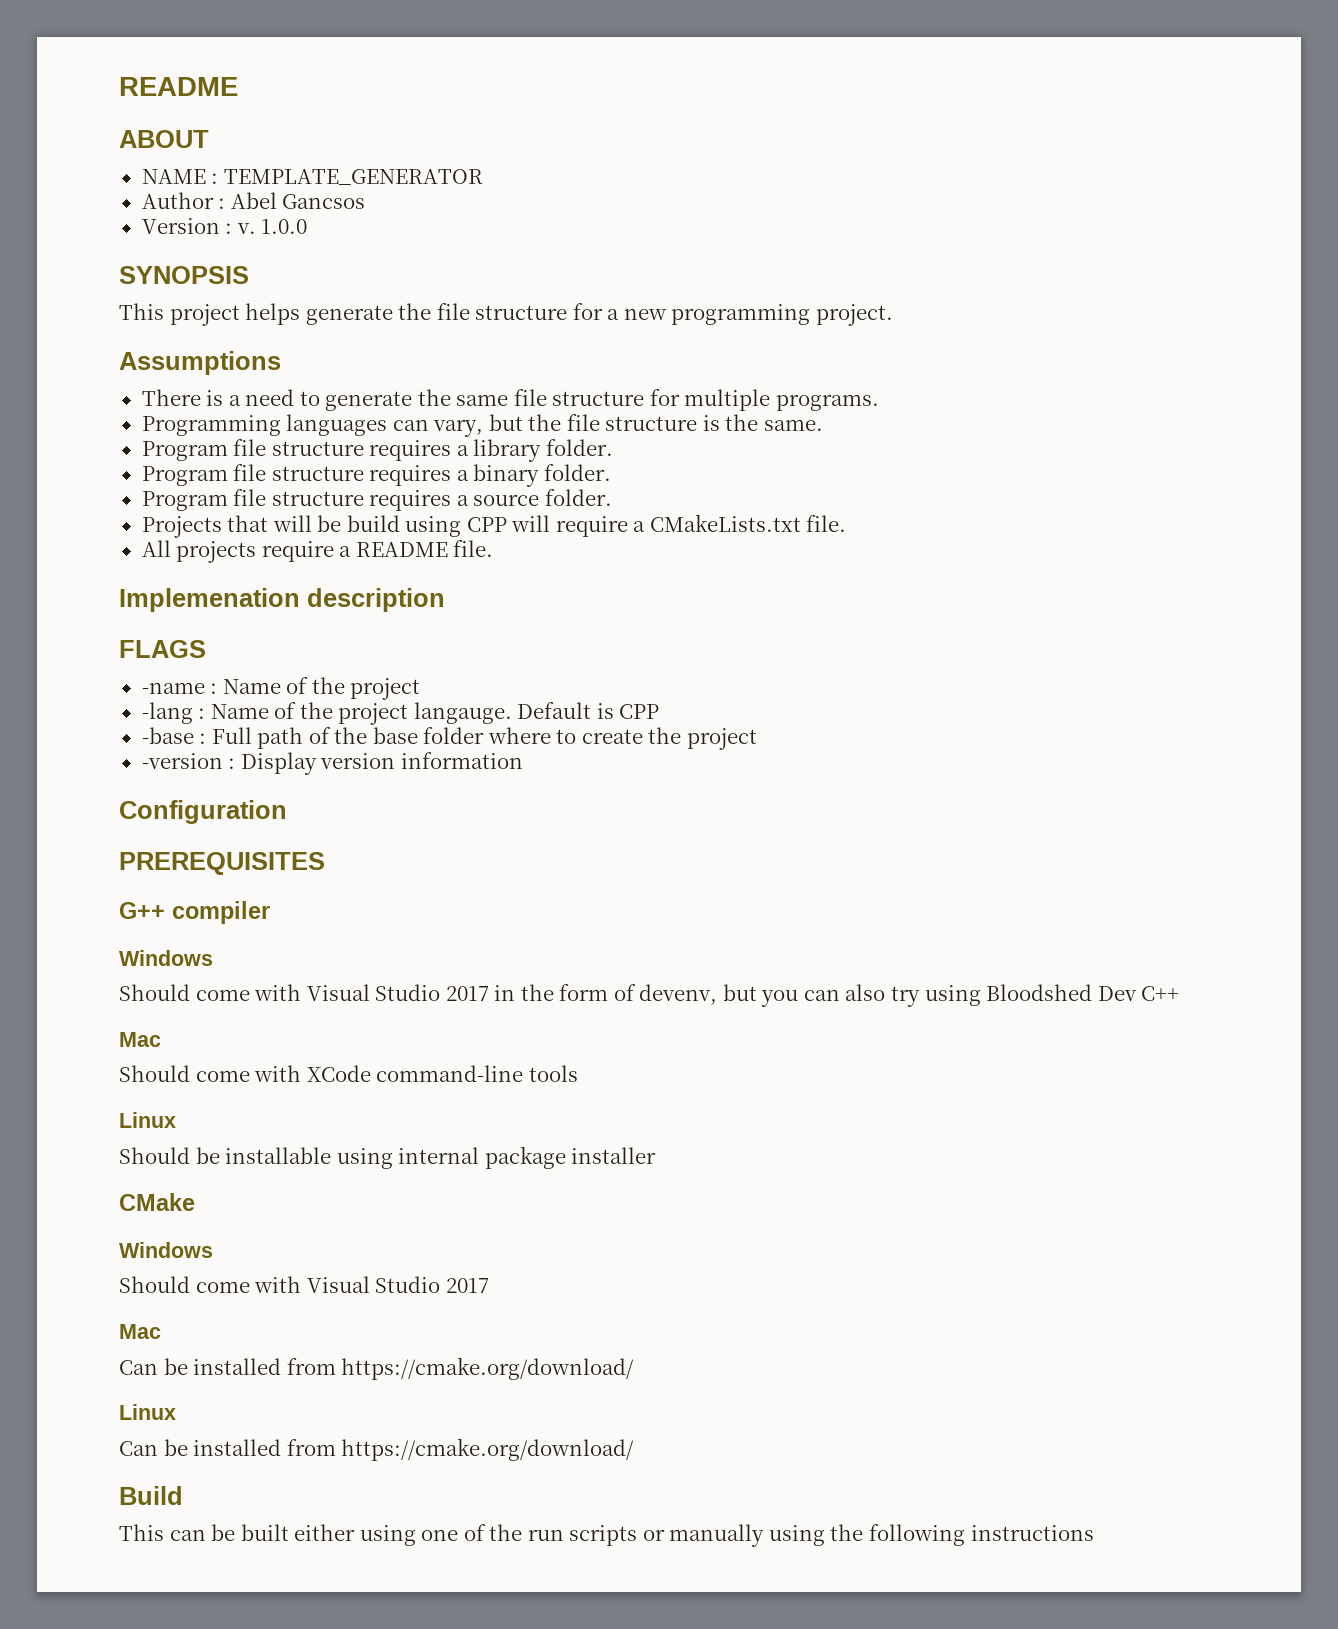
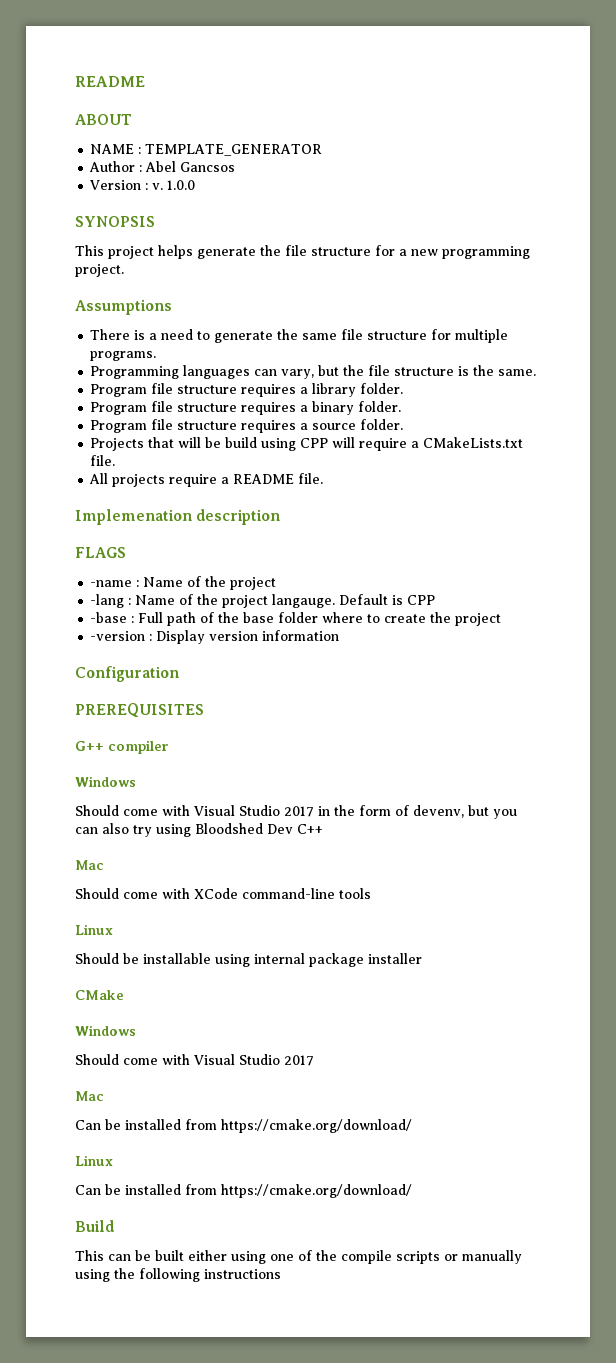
[527,1529,564,1541] run -> [341,1250,392,1264] compile

